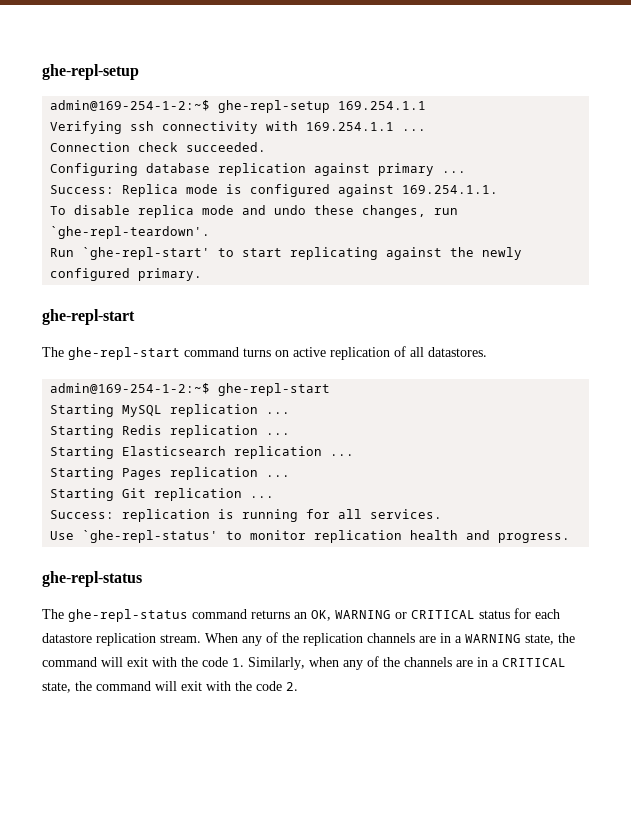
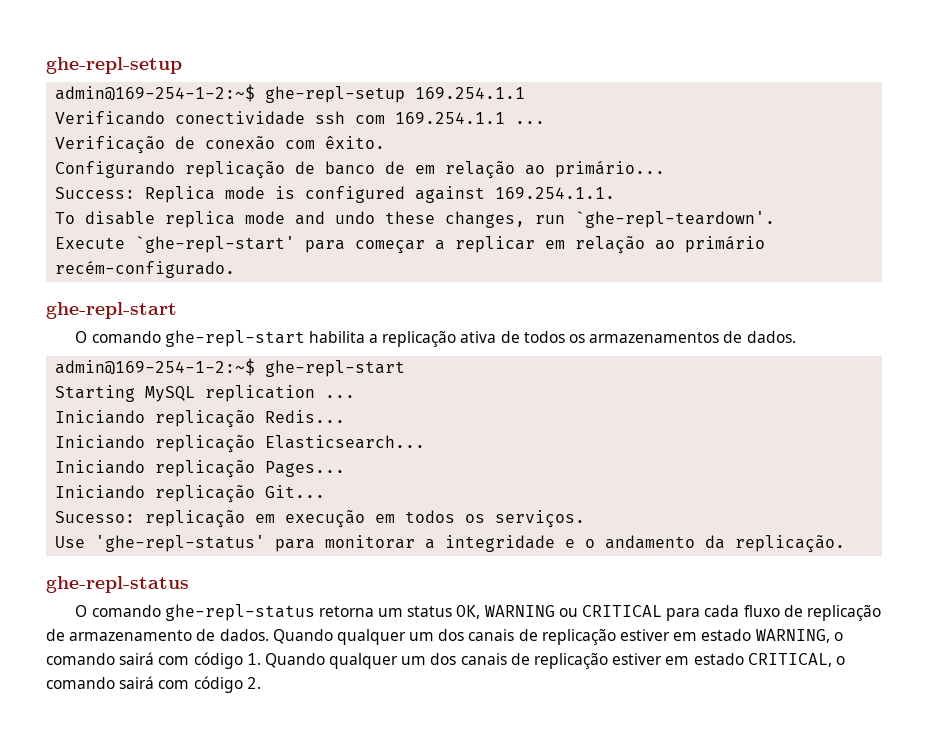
[50,121,427,134] [50,142,267,152] [50,163,467,176] Verifying ssh connectivity with 169.254.1.1 ... // Connection check succeeded. // Configuring database replication against primary ... -> [55,111,546,125] [55,136,386,154] [55,160,666,179] Verificando conectividade ssh com 169.254.1.1 ... // Verificação de conexão com êxito. // Configurando replicação de banco de em relação ao primário...
[50,247,523,260] [50,268,203,281] [42,309,135,325] [42,346,487,360] Run `ghe-repl-start' to start replicating against the newly configured primary. // ghe-repl-start // The ghe-repl-start command turns on active replication of all datastores. -> [55,235,766,254] [55,260,236,278] [46,302,177,319] [75,330,796,347] Execute `ghe-repl-start' para começar a replicar em relação ao primário recém-configurado. // ghe-repl-start // O comando ghe-repl-start habilita a replicação ativa de todos os armazenamentos de dados.
[50,425,291,438] [50,446,355,459] [50,467,291,480] [50,488,275,501] [50,509,443,522] [50,530,571,543] [42,571,142,587] [42,608,560,622] [42,632,575,646] [42,656,566,670] [42,681,282,693] Starting Redis replication ... // Starting Elasticsearch replication ... // Starting Pages replication ... // Starting Git replication ... // Success: replication is running for all services. // Use `ghe-repl-status' to monitor replication health and progress. // ghe-repl-status // The ghe-repl-status command returns an OK, WARNING or CRITICAL status for each datastore replication stream. When any of the replication channels are in a WARNING state, the command will exit with the code 1. Similarly, when any of the channels are in a CRITICAL state, the command will exit with the code -> [55,410,346,428] [55,435,426,453] [55,460,346,478] [55,485,326,503] [55,510,586,528] [55,535,846,553] [46,576,189,593] [75,604,881,621] [46,629,843,645] [46,652,845,669] [46,676,243,693] Iniciando replicação Redis... // Iniciando replicação Elasticsearch... // Iniciando replicação Pages... // Iniciando replicação Git... // Sucesso: replicação em execução em todos os serviços. // Use 'ghe-repl-status' para monitorar a integridade e o andamento da replicação. // ghe-repl-status // O comando ghe-repl-status retorna um status OK, WARNING ou CRITICAL para cada fluxo de replicação de armazenamento de dados. Quando qualquer um dos canais de replicação estiver em estado WARNING, o comando sairá com código 1. Quando qualquer um dos canais de replicação estiver em estado CRITICAL, o comando sairá com código

